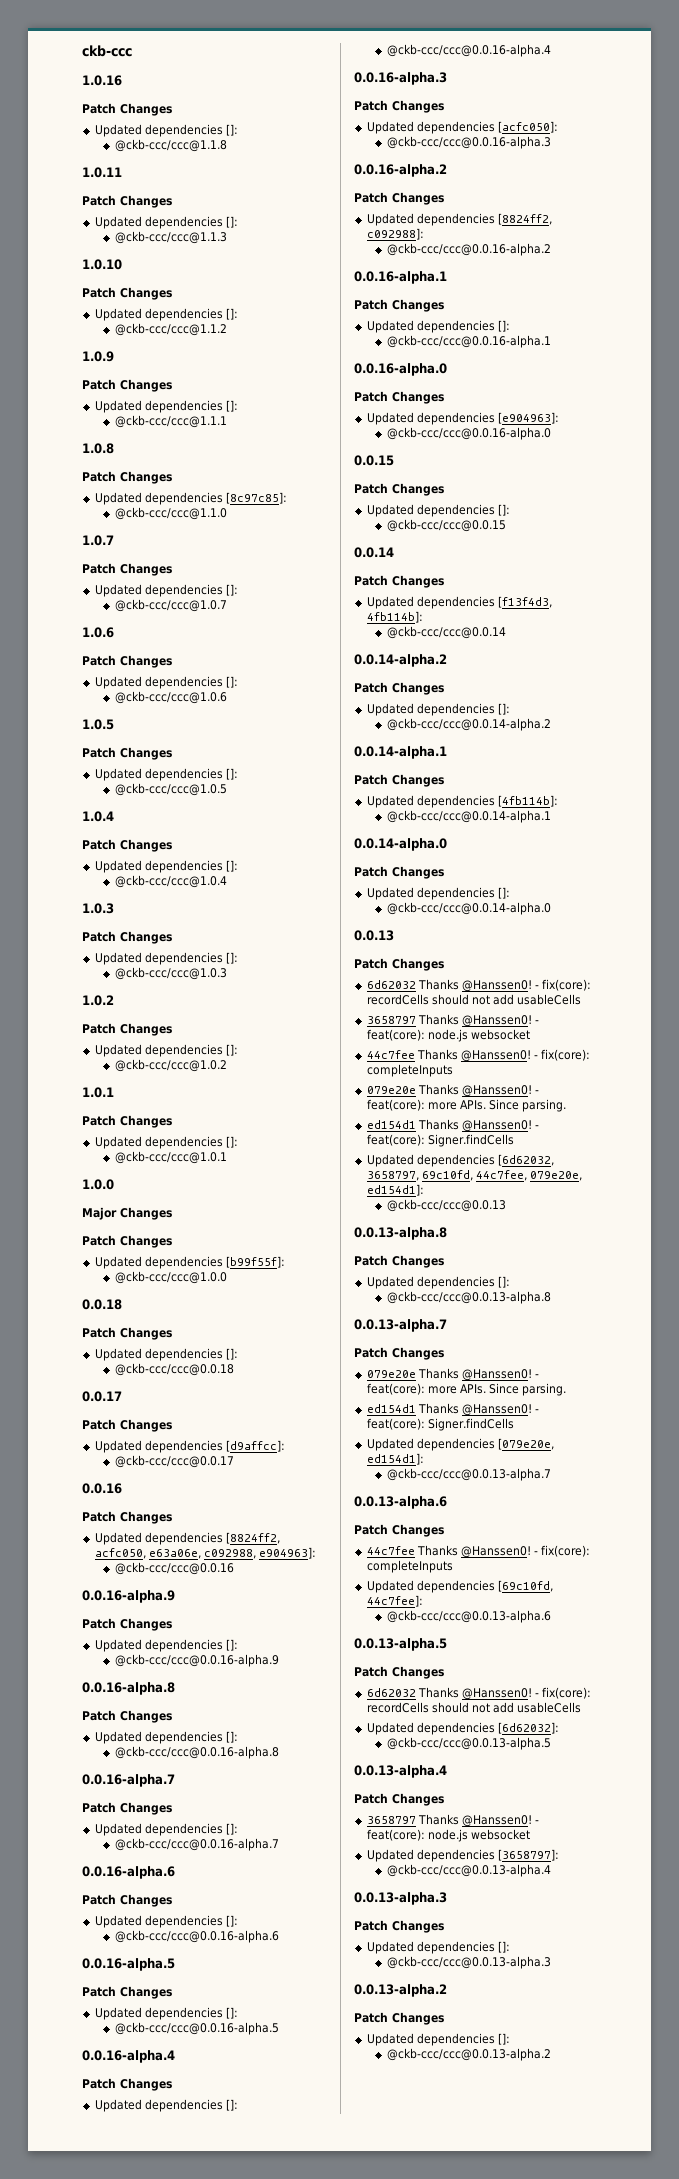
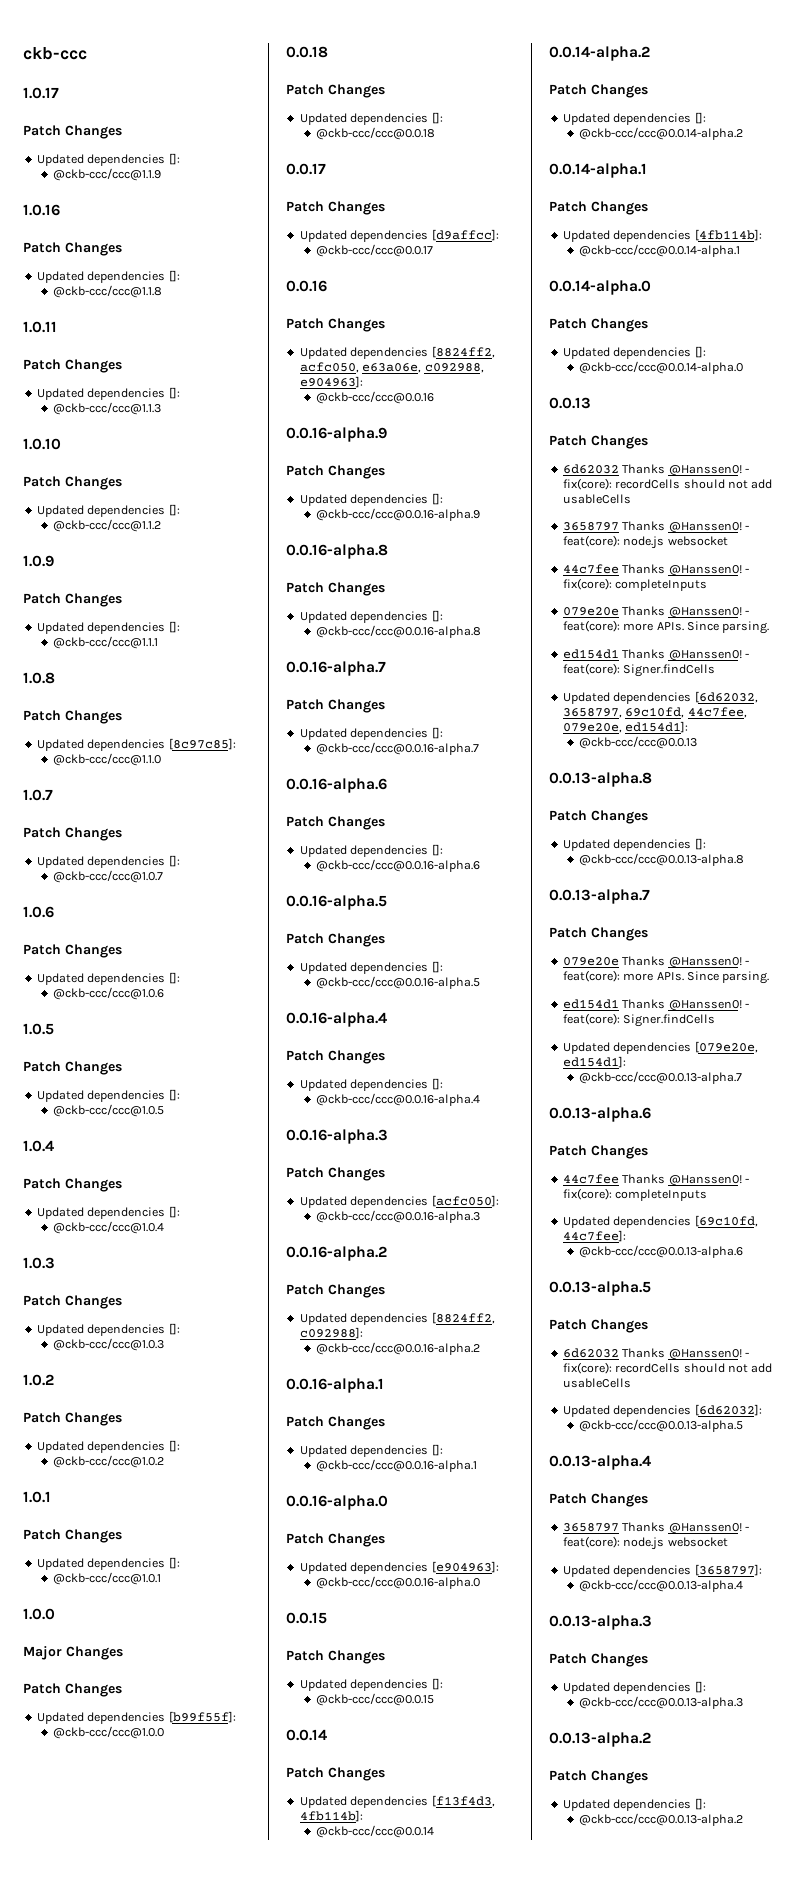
(132, 51) none -> [23,87,59,99] [23,125,122,139] [36,153,180,166] [52,168,161,181] // 1.0.17 // Patch Changes // Updated dependencies []: // @ckb-ccc/ccc@1.1.9

